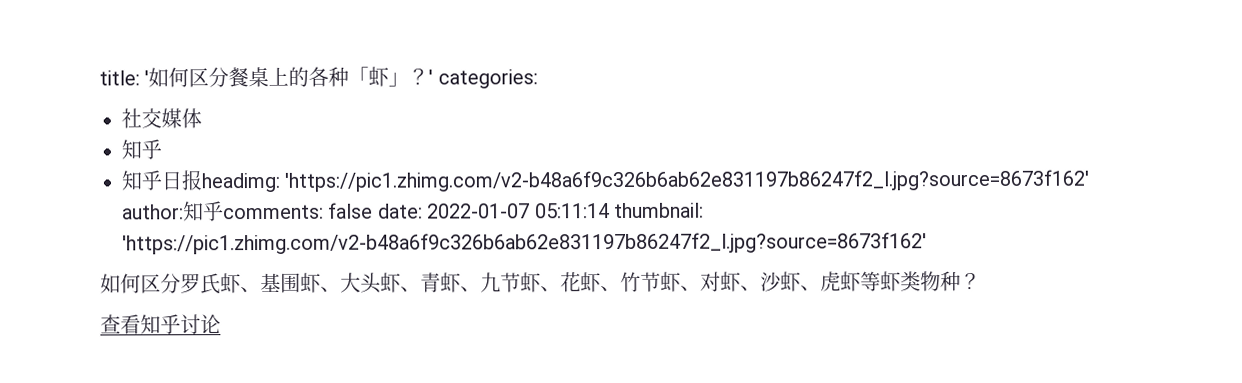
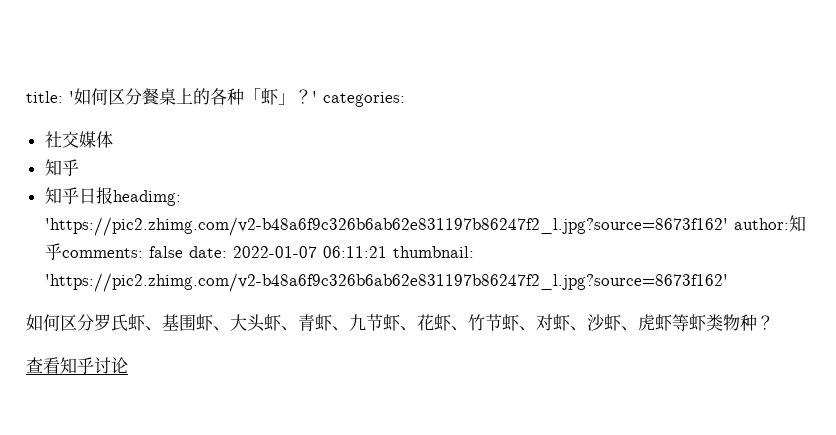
[284,169,1090,192] 'https://pic1.zhimg.com/v2-b48a6f9c326b6ab62e831197b86247f2_l.jpg?source=8673f162' -> [44,217,728,236] 'https://pic2.zhimg.com/v2-b48a6f9c326b6ab62e831197b86247f2_l.jpg?source=8673f162'
[534,202,704,219] [122,232,927,255] 05:11:14 thumbnail: 'https://pic1.zhimg.com/v2-b48a6f9c326b6ab62e831197b86247f2_l.jpg?source=8673f162' -> [322,246,474,258] [44,273,728,292] 06:11:21 thumbnail: 'https://pic2.zhimg.com/v2-b48a6f9c326b6ab62e831197b86247f2_l.jpg?source=8673f162'

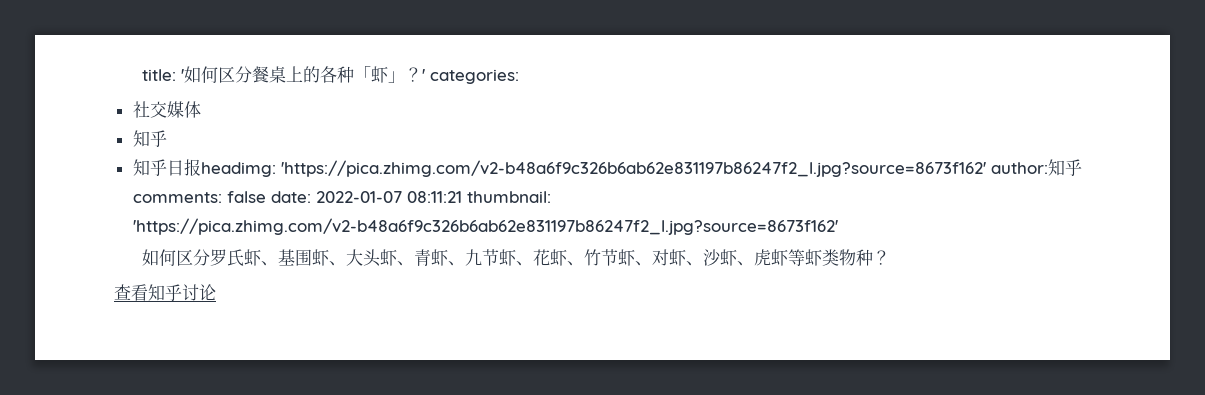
[44,217,728,236] 'https://pic2.zhimg.com/v2-b48a6f9c326b6ab62e831197b86247f2_l.jpg?source=8673f162' -> [280,160,986,177] 'https://pica.zhimg.com/v2-b48a6f9c326b6ab62e831197b86247f2_l.jpg?source=8673f162'
[322,246,474,258] [44,273,728,292] 06:11:21 thumbnail: 'https://pic2.zhimg.com/v2-b48a6f9c326b6ab62e831197b86247f2_l.jpg?source=8673f162' -> [406,191,551,203] [132,218,838,235] 08:11:21 thumbnail: 'https://pica.zhimg.com/v2-b48a6f9c326b6ab62e831197b86247f2_l.jpg?source=8673f162'

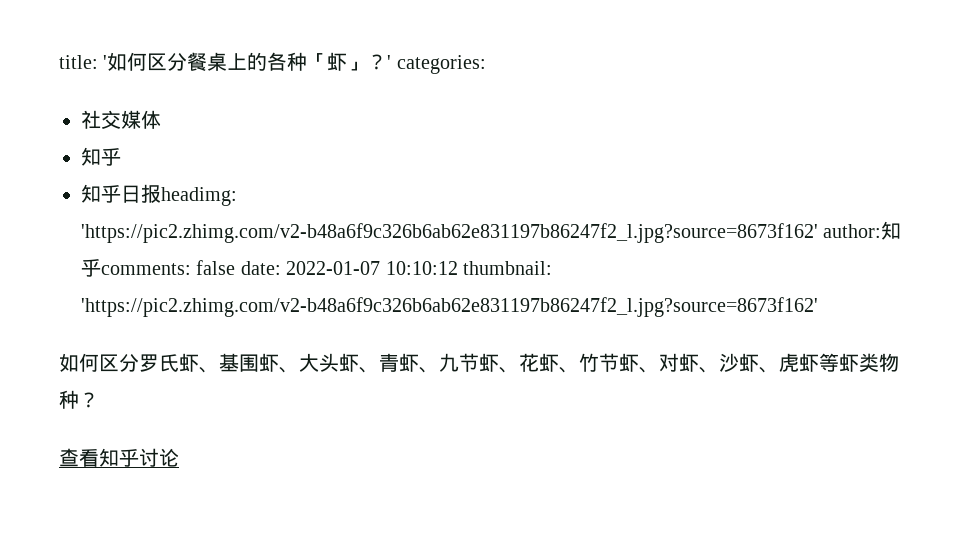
[280,160,986,177] 'https://pica.zhimg.com/v2-b48a6f9c326b6ab62e831197b86247f2_l.jpg?source=8673f162' -> [81,223,818,243] 'https://pic2.zhimg.com/v2-b48a6f9c326b6ab62e831197b86247f2_l.jpg?source=8673f162'
[406,191,551,203] [132,218,838,235] 08:11:21 thumbnail: 'https://pica.zhimg.com/v2-b48a6f9c326b6ab62e831197b86247f2_l.jpg?source=8673f162' -> [385,261,552,275] [81,297,818,317] 10:10:12 thumbnail: 'https://pic2.zhimg.com/v2-b48a6f9c326b6ab62e831197b86247f2_l.jpg?source=8673f162'

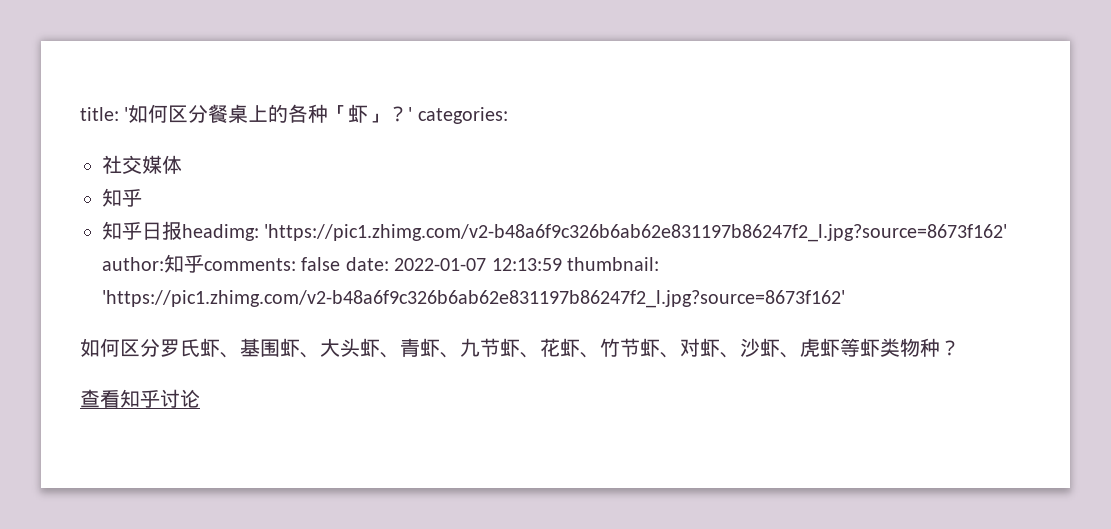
[81,223,818,243] 'https://pic2.zhimg.com/v2-b48a6f9c326b6ab62e831197b86247f2_l.jpg?source=8673f162' -> [264,224,1008,242] 'https://pic1.zhimg.com/v2-b48a6f9c326b6ab62e831197b86247f2_l.jpg?source=8673f162'
[385,261,552,275] [81,297,818,317] 10:10:12 thumbnail: 'https://pic2.zhimg.com/v2-b48a6f9c326b6ab62e831197b86247f2_l.jpg?source=8673f162' -> [491,257,659,271] [102,290,845,308] 12:13:59 thumbnail: 'https://pic1.zhimg.com/v2-b48a6f9c326b6ab62e831197b86247f2_l.jpg?source=8673f162'

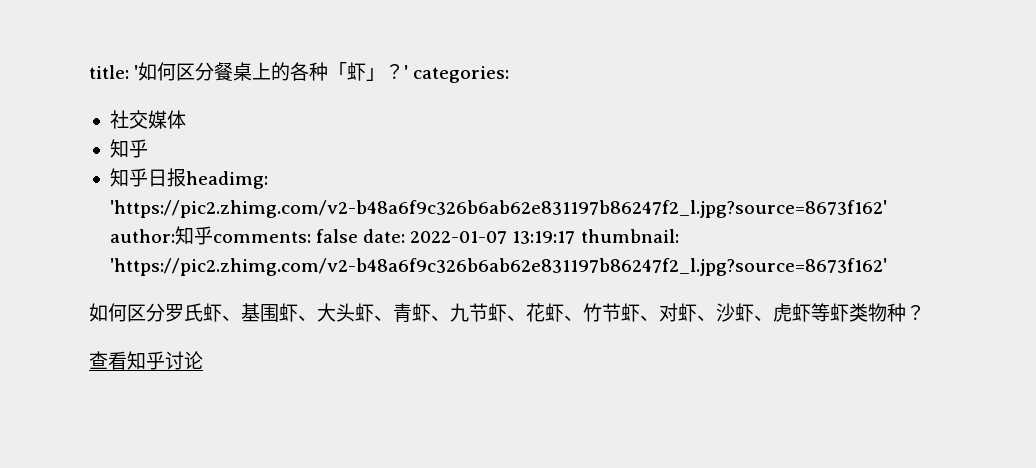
[264,224,1008,242] 'https://pic1.zhimg.com/v2-b48a6f9c326b6ab62e831197b86247f2_l.jpg?source=8673f162' -> [109,200,887,218] 'https://pic2.zhimg.com/v2-b48a6f9c326b6ab62e831197b86247f2_l.jpg?source=8673f162'
[491,257,659,271] [102,290,845,308] 12:13:59 thumbnail: 'https://pic1.zhimg.com/v2-b48a6f9c326b6ab62e831197b86247f2_l.jpg?source=8673f162' -> [512,229,679,244] [109,258,887,276] 13:19:17 thumbnail: 'https://pic2.zhimg.com/v2-b48a6f9c326b6ab62e831197b86247f2_l.jpg?source=8673f162'

